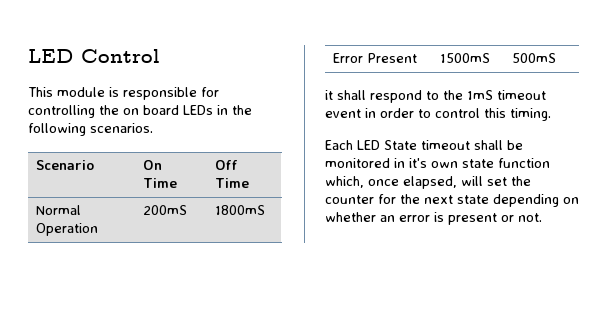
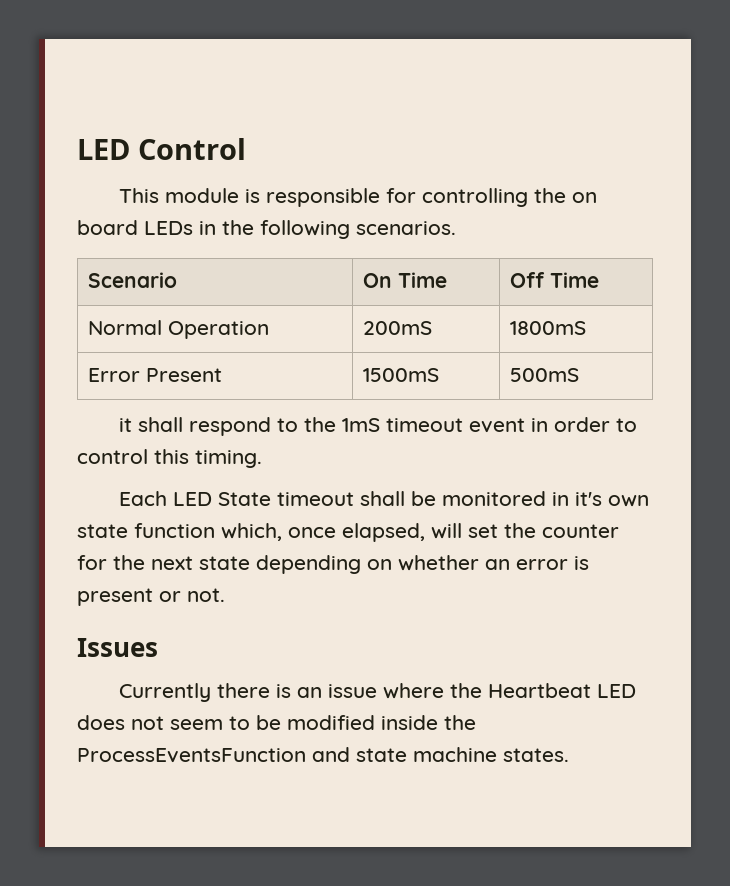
(542, 217) none -> [77,638,158,657] [118,683,636,702] [77,715,476,730] [77,747,569,763] // Issues // Currently there is an issue where the Heartbeat LED does not seem to be modified inside the ProcessEventsFunction and state machine states.

